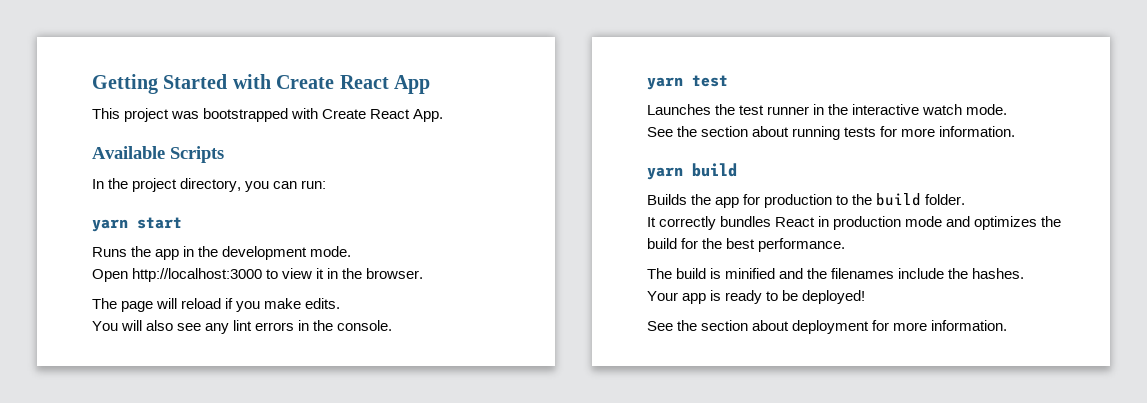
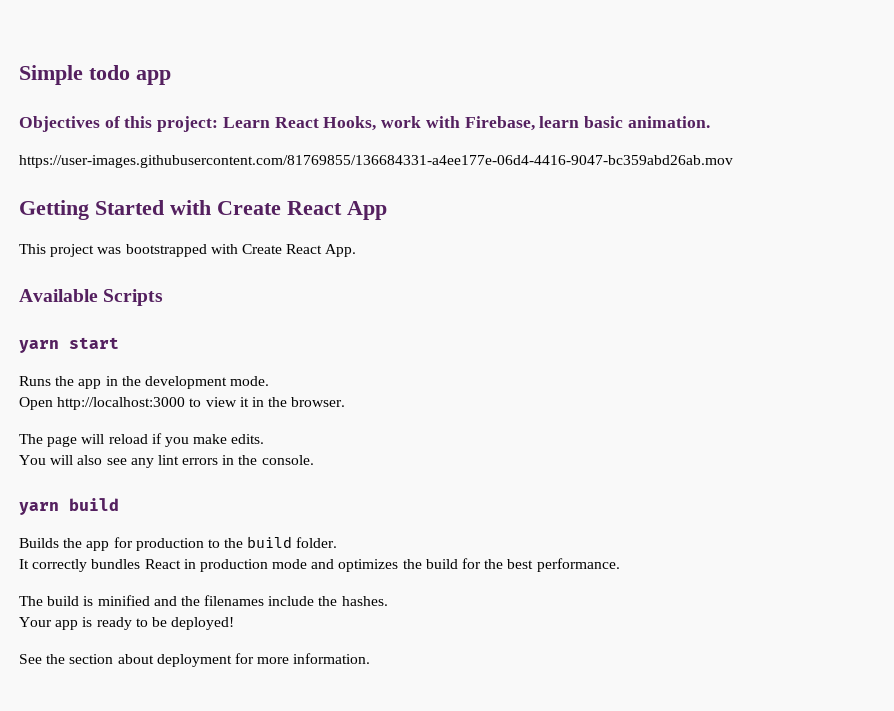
(92, 84) none -> [19,65,171,85] [19,116,710,132] [19,155,733,168] Simple todo app // Objectives of this project: Learn React Hooks, work with Firebase, learn basic animation. // https://user-images.githubusercontent.com/81769855/136684331-a4ee177e-06d4-4416-9047-bc359abd26ab.mov //
[92,178,327,192] // In the project directory, you can run: -> (164, 297) none
[647,75,728,90] [647,104,1008,115] [647,126,1016,140] // yarn test // Launches the test runner in the interactive watch mode. // See the section about running tests for more information. -> (314, 460) none

